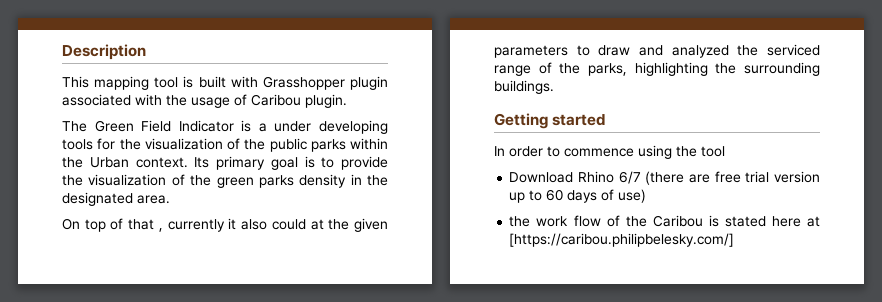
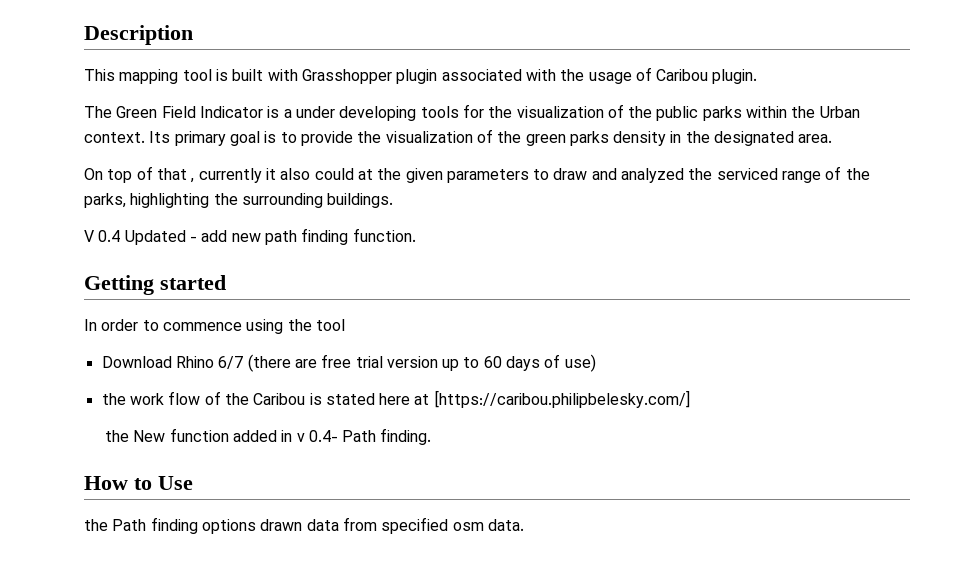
(554, 87) none -> [84,228,416,245] // V 0.4 Updated - add new path finding function.
(735, 240) none -> [104,428,432,445] [84,476,193,490] [84,517,524,534] // the New function added in v 0.4- Path finding. // How to Use // the Path finding options drawn data from specified osm data.

